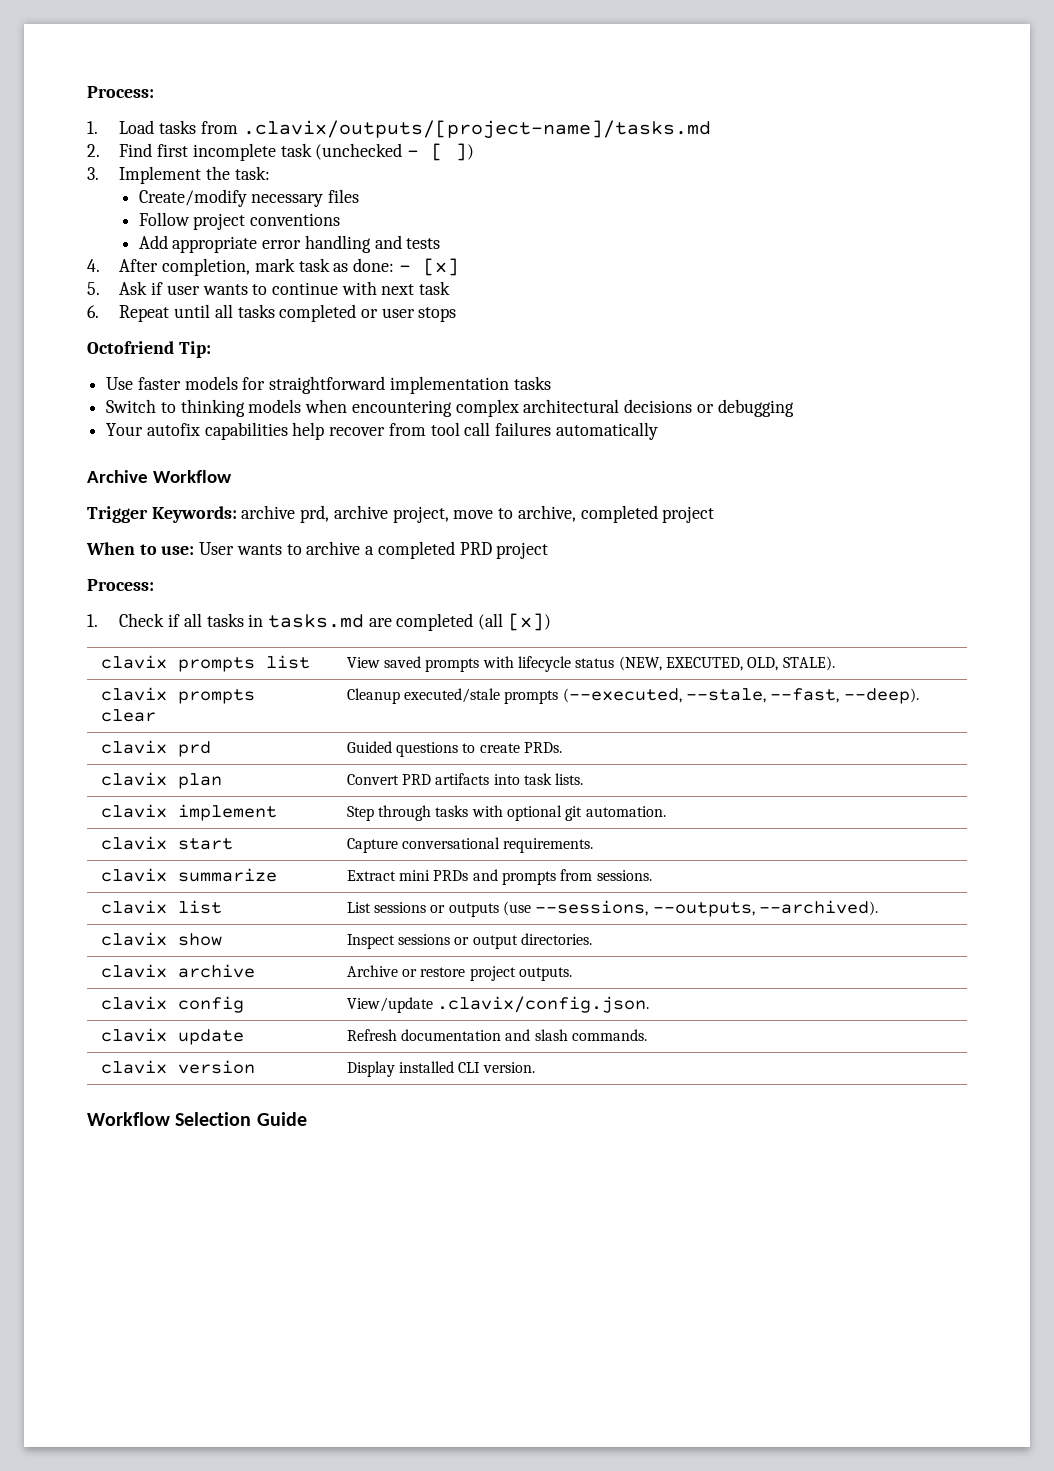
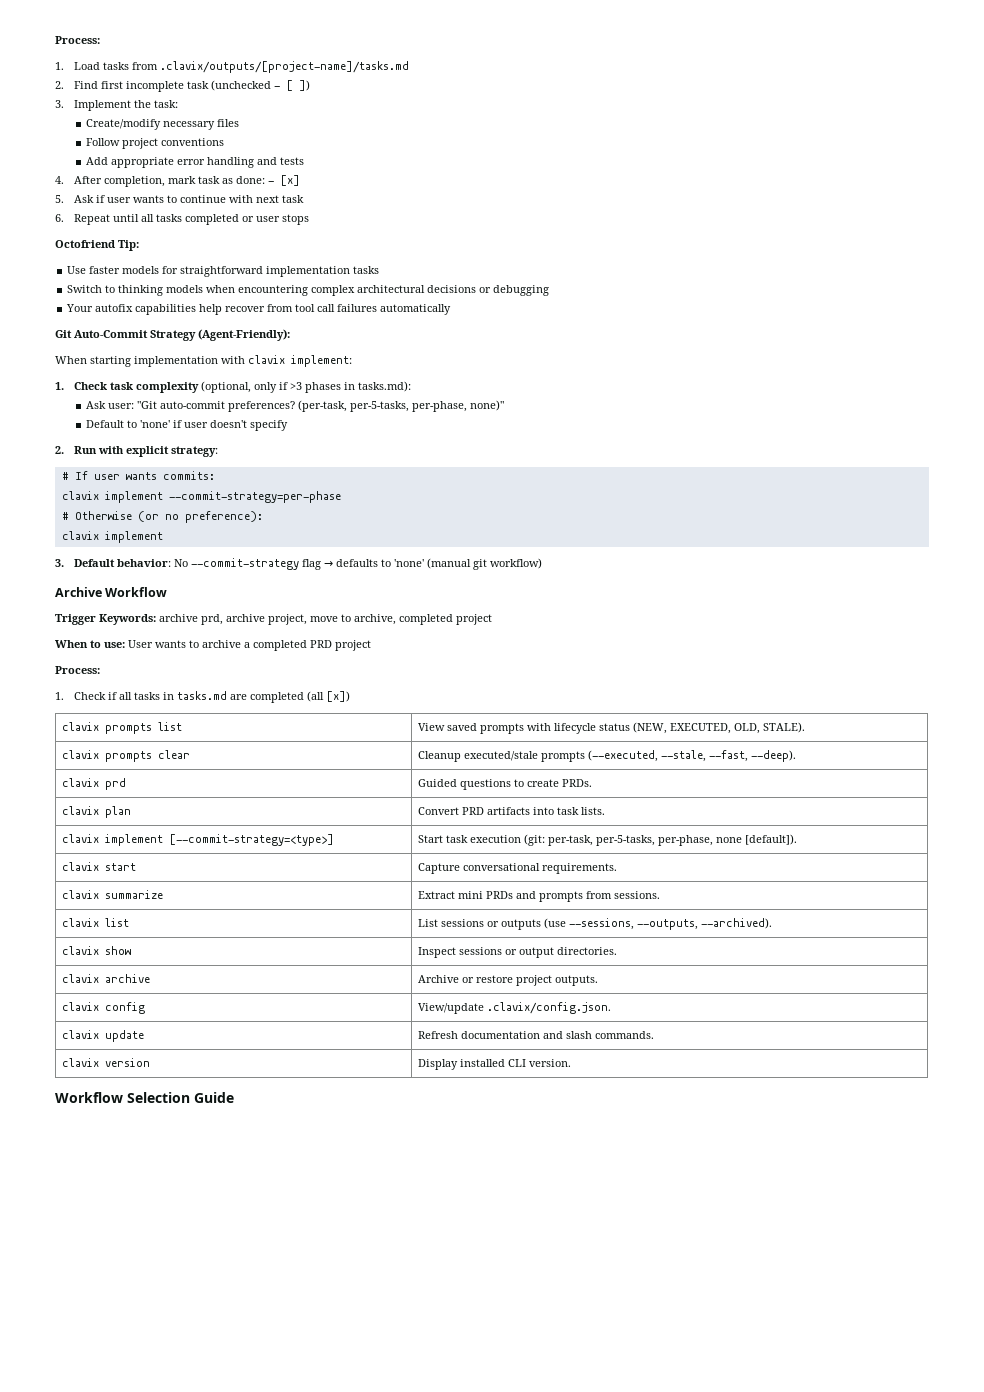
(658, 431) none -> [55,329,290,341] [55,355,352,367] [55,381,412,393] [86,400,505,412] [86,420,289,431] [55,446,219,457] [61,471,215,480] [61,491,341,503] [61,511,263,523] [61,531,163,543] [55,558,543,570] // Git Auto-Commit Strategy (Agent-Friendly): // When starting implementation with clavix implement: // 1. Check task complexity (optional, only if >3 phases in tasks.md): // Ask user: "Git auto-commit preferences? (per-task, per-5-tasks, per-phase, none)" // Default to 'none' if user doesn't specify // 2. Run with explicit strategy: // # If user wants commits: // clavix implement --commit-strategy=per-phase // # Otherwise (or no preference): // clavix implement // 3. Default behavior: No --commit-strategy flag → defaults to 'none' (manual git workflow)
[346,805,666,821] | Step through tasks with optional git automation. -> [168,834,334,846] [417,834,797,846] [--commit-strategy=<type>] | Start task execution (git: per-task, per-5-tasks, per-phase, none [default]).

